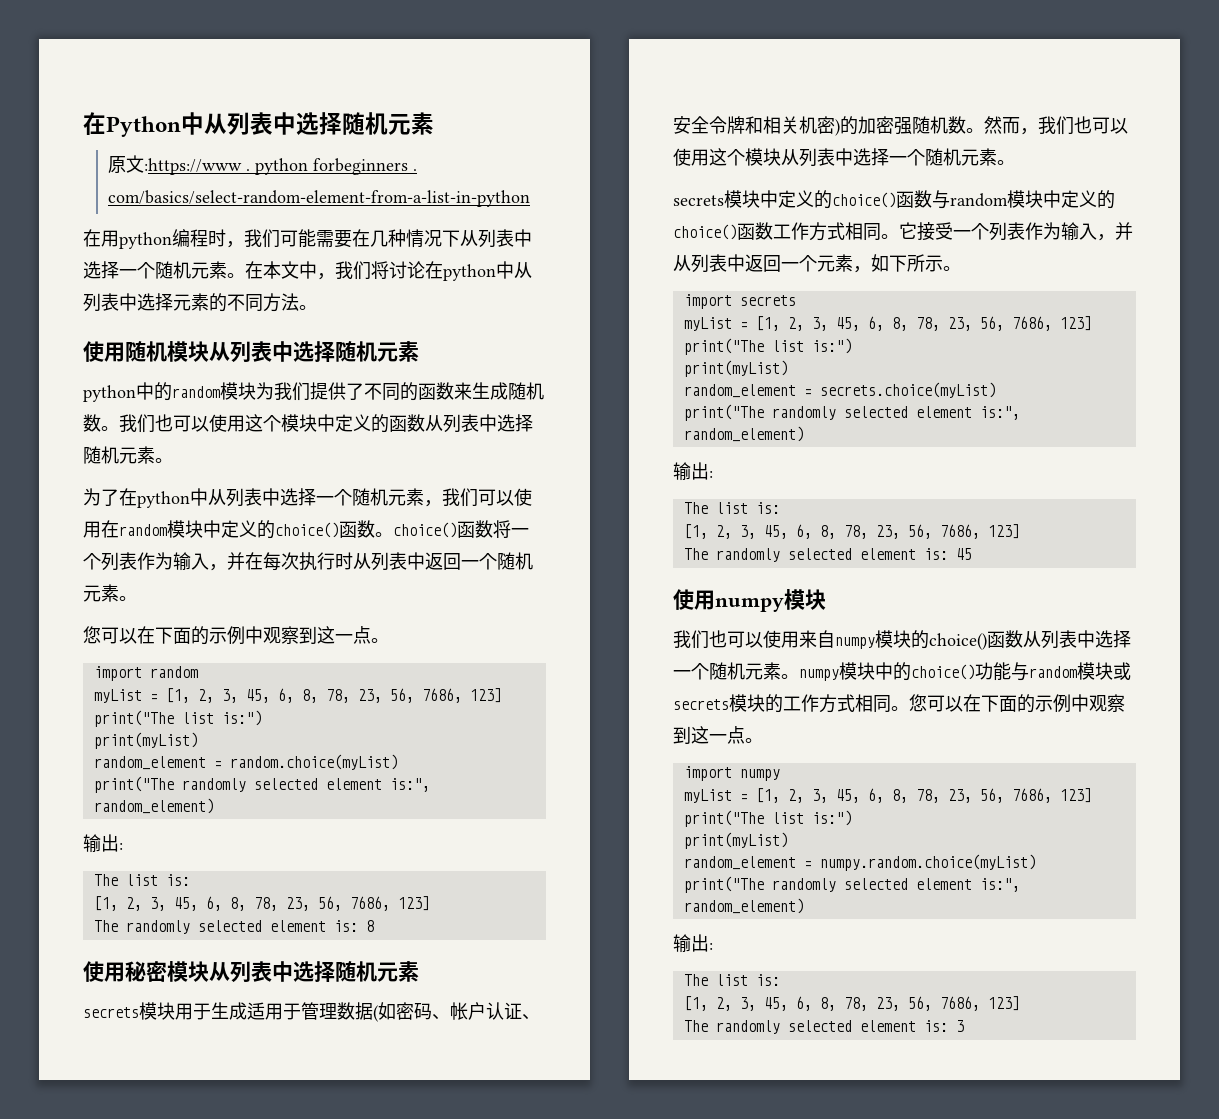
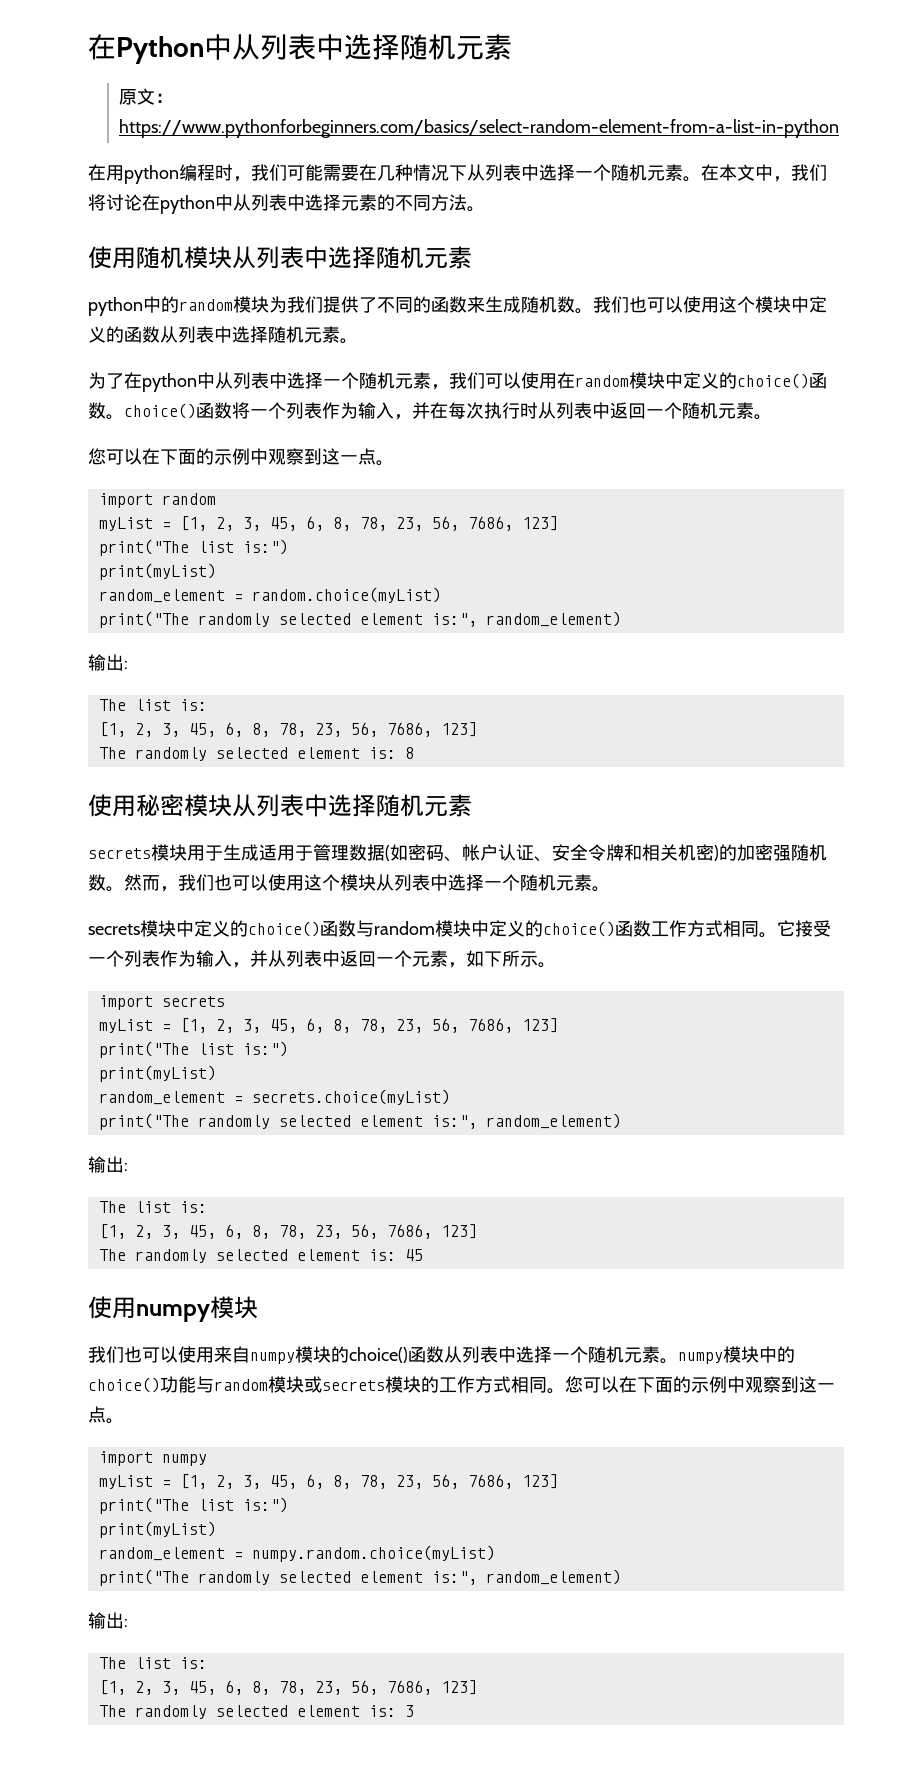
[144,158,418,175] [108,190,531,207] :https://www . python forbeginners . com/basics/select-random-element-from-a-list-in-python -> [155,93,174,103] [119,119,840,138] ：https://www.pythonforbeginners.com/basics/select-random-element-from-a-list-in-python

